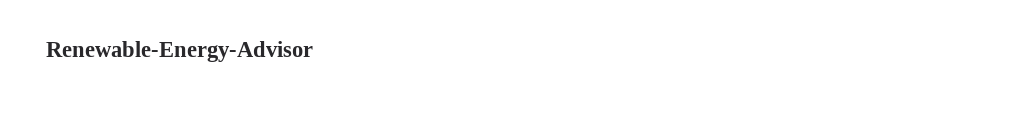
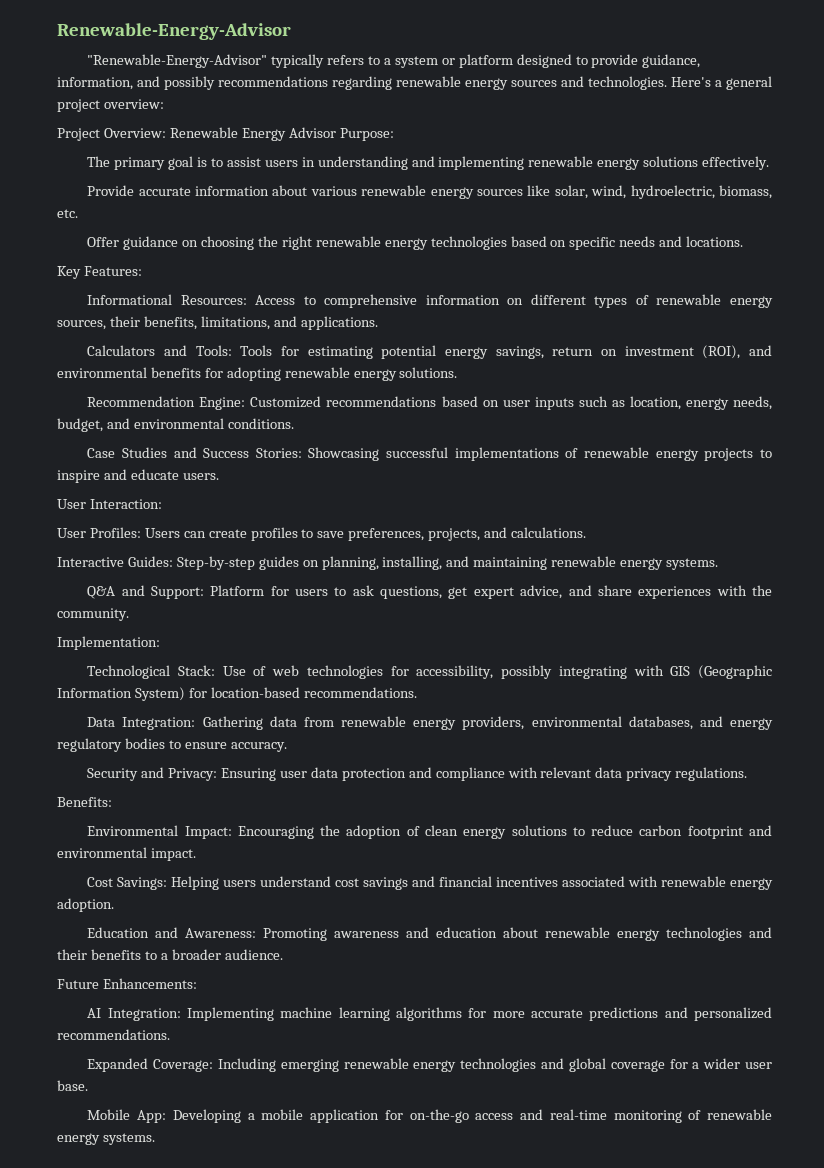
(313, 51) none -> [87,54,701,68] [57,76,772,90] [57,99,164,112] [57,127,394,141] [87,156,770,170] [87,185,772,199] [57,209,78,218] [87,236,744,250] [57,266,142,279] [87,294,773,308] [57,316,378,330] [87,345,772,359] [57,367,458,381] [87,396,773,410] [57,418,294,432] [87,447,772,461] [57,469,219,483] [57,499,162,509] [57,527,587,541] [57,556,719,570] [87,585,772,599] [57,608,129,621] [57,636,160,650] [87,665,772,679] [57,687,417,701] [87,716,773,730] [57,738,287,752] [87,767,748,781] [57,797,112,807] [87,825,773,839] [57,847,196,861] [87,876,773,890] [57,898,114,912] [87,927,772,941] [57,949,283,960] [57,978,197,989] [87,1007,772,1021] [57,1029,170,1040] [87,1058,772,1072] [57,1080,88,1091] [87,1109,773,1123] [57,1133,155,1145] // "Renewable-Energy-Advisor" typically refers to a system or platform designed to provide guidance, information, and possibly recommendations regarding renewable energy sources and technologies. Here's a general project overview: // Project Overview: Renewable Energy Advisor Purpose: // The primary goal is to assist users in understanding and implementing renewable energy solutions effectively. // Provide accurate information about various renewable energy sources like solar, wind, hydroelectric, biomass, etc. // Offer guidance on choosing the right renewable energy technologies based on specific needs and locations. // Key Features: // Informational Resources: Access to comprehensive information on different types of renewable energy sources, their benefits, limitations, and applications. // Calculators and Tools: Tools for estimating potential energy savings, return on investment (ROI), and environmental benefits for adopting renewable energy solutions. // Recommendation Engine: Customized recommendations based on user inputs such as location, energy needs, budget, and environmental conditions. // Case Studies and Success Stories: Showcasing successful implementations of renewable energy projects to inspire and educate users. // User Interaction: // User Profiles: Users can create profiles to save preferences, projects, and calculations. // Interactive Guides: Step-by-step guides on planning, installing, and maintaining renewable energy systems. // Q&A and Support: Platform for users to ask questions, get expert advice, and share experiences with the community. // Implementation: // Technological Stack: Use of web technologies for accessibility, possibly integrating with GIS (Geographic Information System) for location-based recommendations. // Data Integration: Gathering data from renewable energy providers, environmental databases, and energy regulatory bodies to ensure accuracy. // Security and Privacy: Ensuring user data protection and compliance with relevant data privacy regulations. // Benefits: // Environmental Impact: Encouraging the adoption of clean energy solutions to reduce carbon footprint and environmental impact. // Cost Savings: Helping users understand cost savings and financial incentives associated with renewable energy adoption. // Education and Awareness: Promoting awareness and education about renewable energy technologies and their benefits to a broader audience. // Future Enhancements: // AI Integration: Implementing machine learning algorithms for more accurate predictions and personalized recommendations. // Expanded Coverage: Including emerging renewable energy technologies and global coverage for a wider user base. // Mobile App: Developing a mobile application for on-the-go access and real-time monitoring of renewable energy systems.

